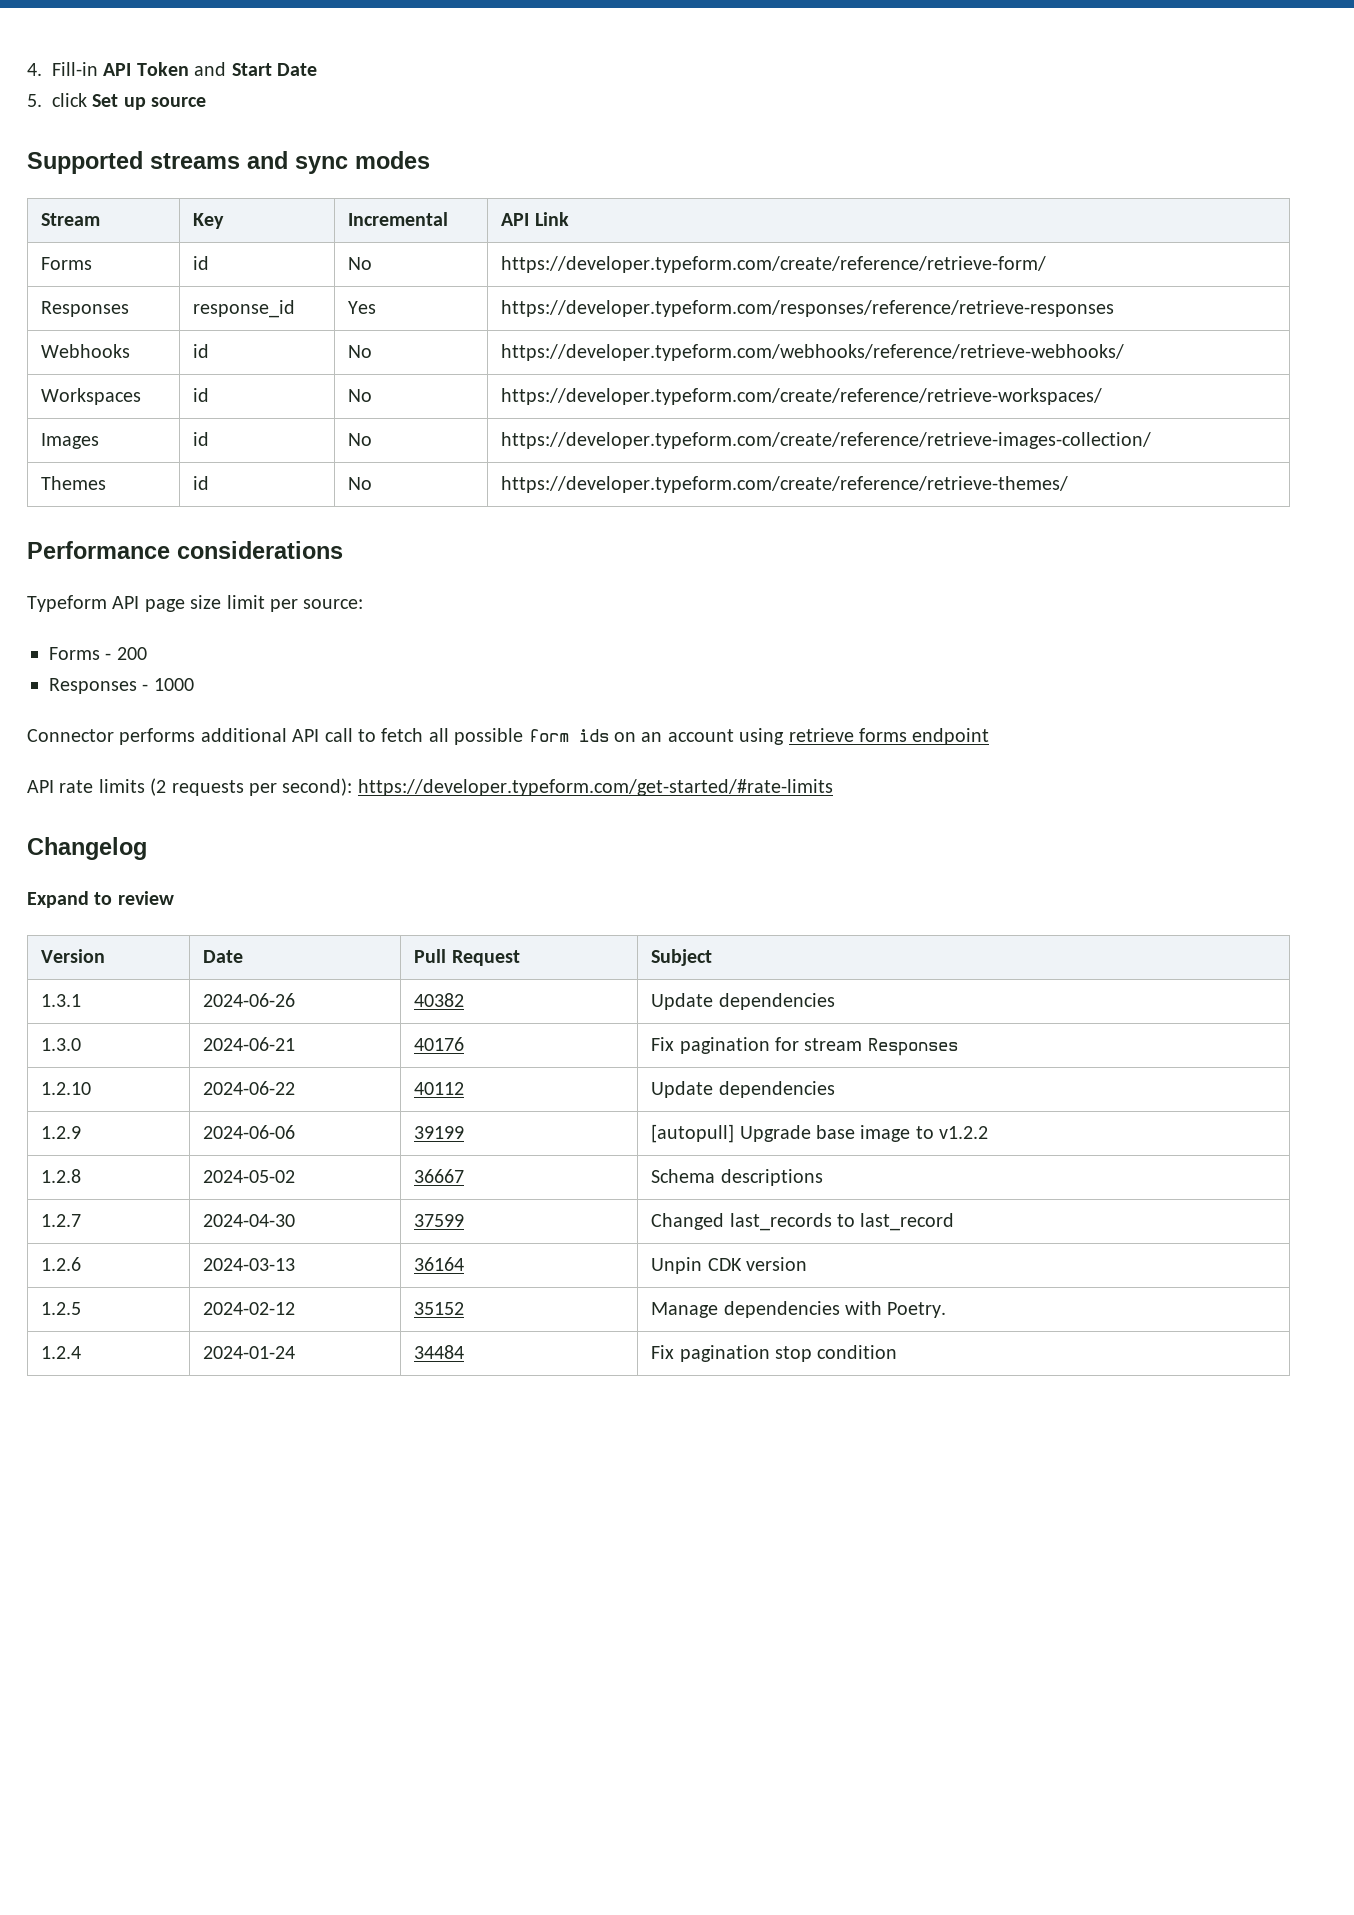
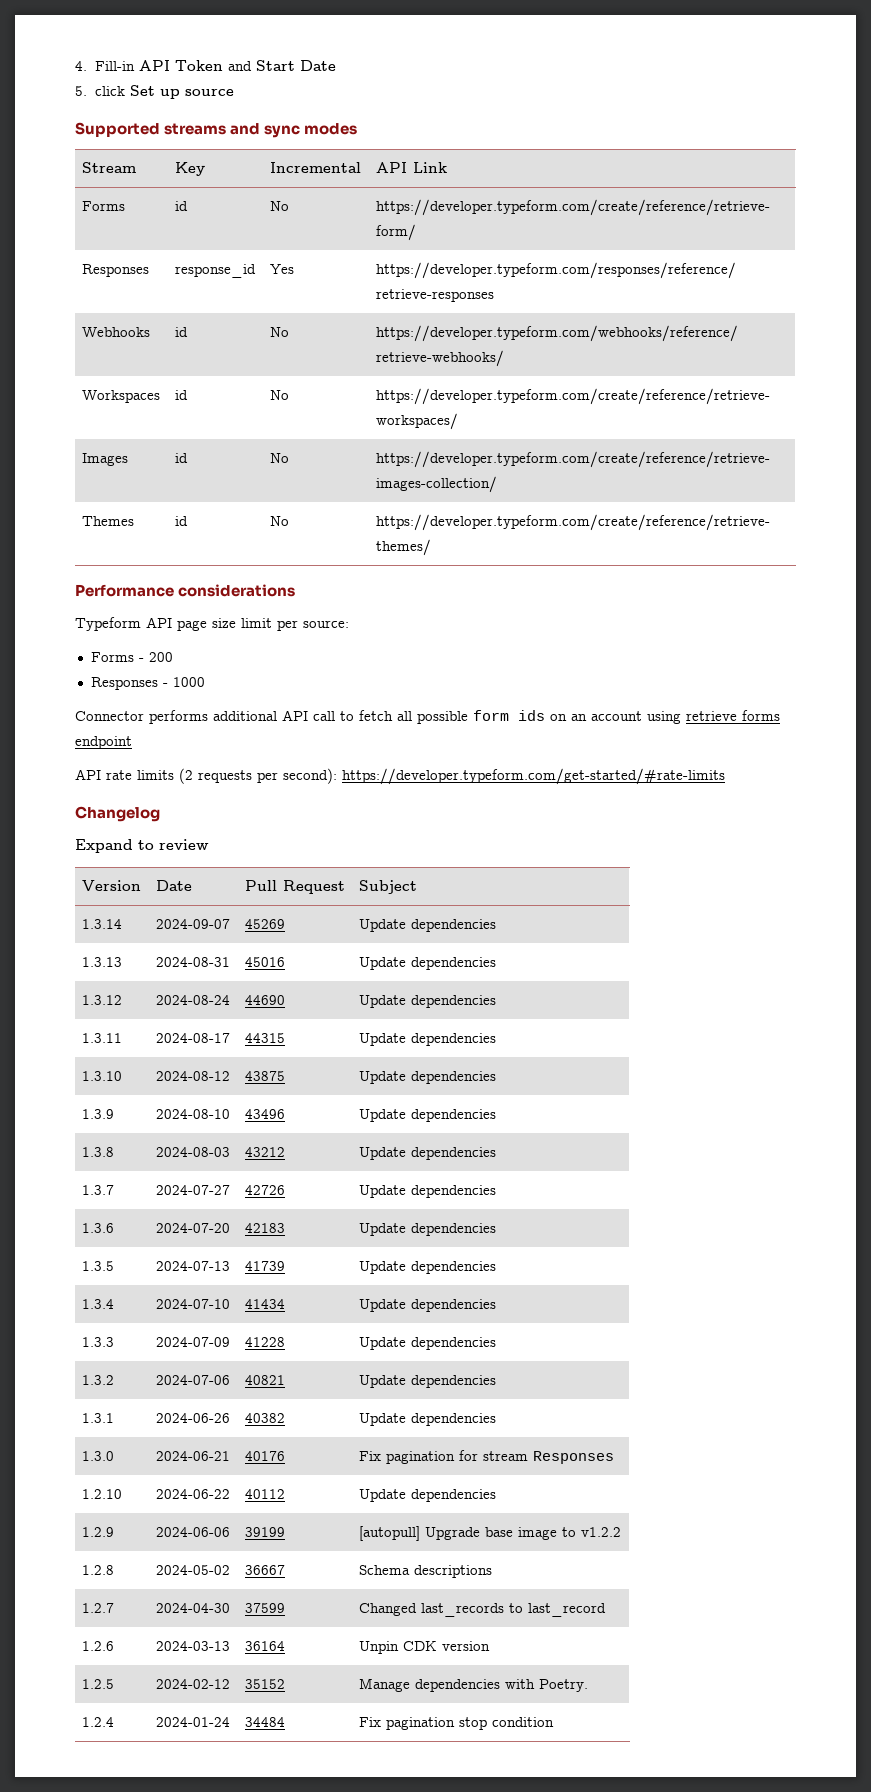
(713, 957) none -> [82,919,123,929] [156,919,231,929] [245,919,286,929] [359,919,497,932] [82,957,123,967] [156,957,231,967] [245,957,286,967] [359,957,497,970] [82,995,123,1005] [156,995,231,1005] [245,995,286,1005] [359,995,497,1008] [82,1033,123,1043] [156,1033,231,1043] [245,1033,286,1043] [359,1033,497,1046] [82,1071,123,1081] [156,1071,231,1081] [245,1071,286,1081] [359,1071,497,1084] [82,1109,115,1119] [156,1109,231,1119] [245,1109,286,1119] [359,1109,497,1122] [82,1147,115,1157] [156,1147,231,1157] [245,1147,286,1157] [359,1147,497,1160] [82,1185,115,1195] [156,1185,231,1195] [245,1185,286,1195] [359,1185,497,1198] [82,1223,115,1233] [156,1223,231,1233] [245,1223,286,1233] [359,1223,497,1236] [82,1261,115,1271] [156,1261,231,1271] [245,1261,286,1271] [359,1261,497,1274] [82,1299,115,1309] [156,1299,231,1309] [245,1299,286,1309] [359,1299,497,1312] [82,1337,115,1347] [156,1337,231,1347] [245,1337,286,1347] [359,1337,497,1350] [82,1375,115,1385] [156,1375,231,1385] [245,1375,286,1385] [359,1375,497,1388] // 1.3.14 | 2024-09-07 | 45269 | Update dependencies // 1.3.13 | 2024-08-31 | 45016 | Update dependencies // 1.3.12 | 2024-08-24 | 44690 | Update dependencies // 1.3.11 | 2024-08-17 | 44315 | Update dependencies // 1.3.10 | 2024-08-12 | 43875 | Update dependencies // 1.3.9 | 2024-08-10 | 43496 | Update dependencies // 1.3.8 | 2024-08-03 | 43212 | Update dependencies // 1.3.7 | 2024-07-27 | 42726 | Update dependencies // 1.3.6 | 2024-07-20 | 42183 | Update dependencies // 1.3.5 | 2024-07-13 | 41739 | Update dependencies // 1.3.4 | 2024-07-10 | 41434 | Update dependencies // 1.3.3 | 2024-07-09 | 41228 | Update dependencies // 1.3.2 | 2024-07-06 | 40821 | Update dependencies

